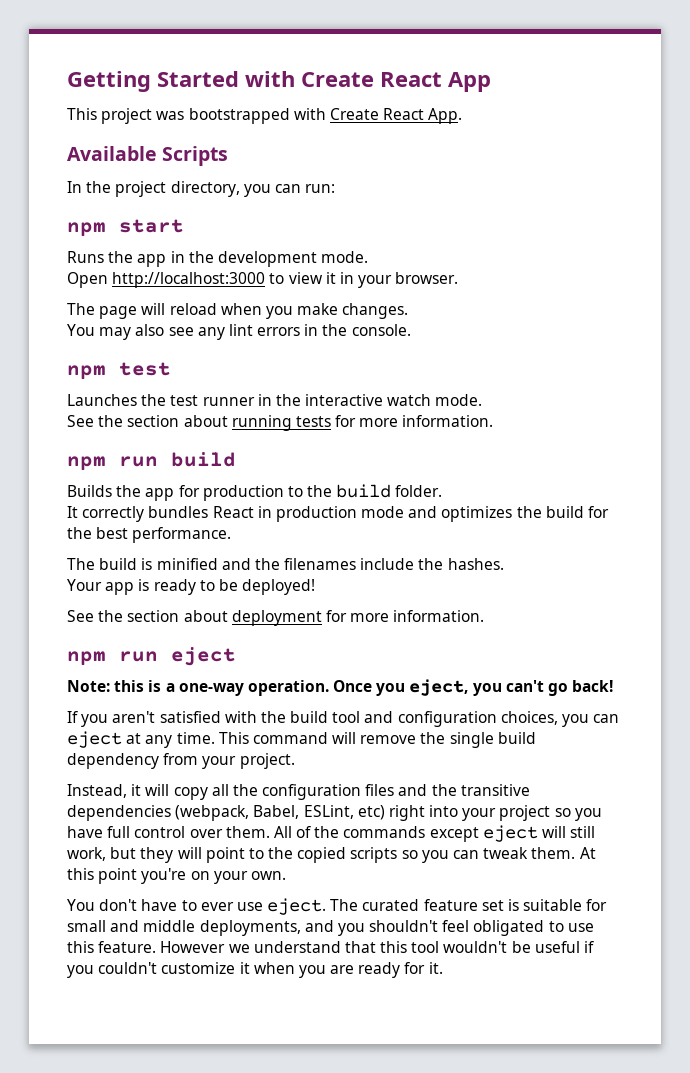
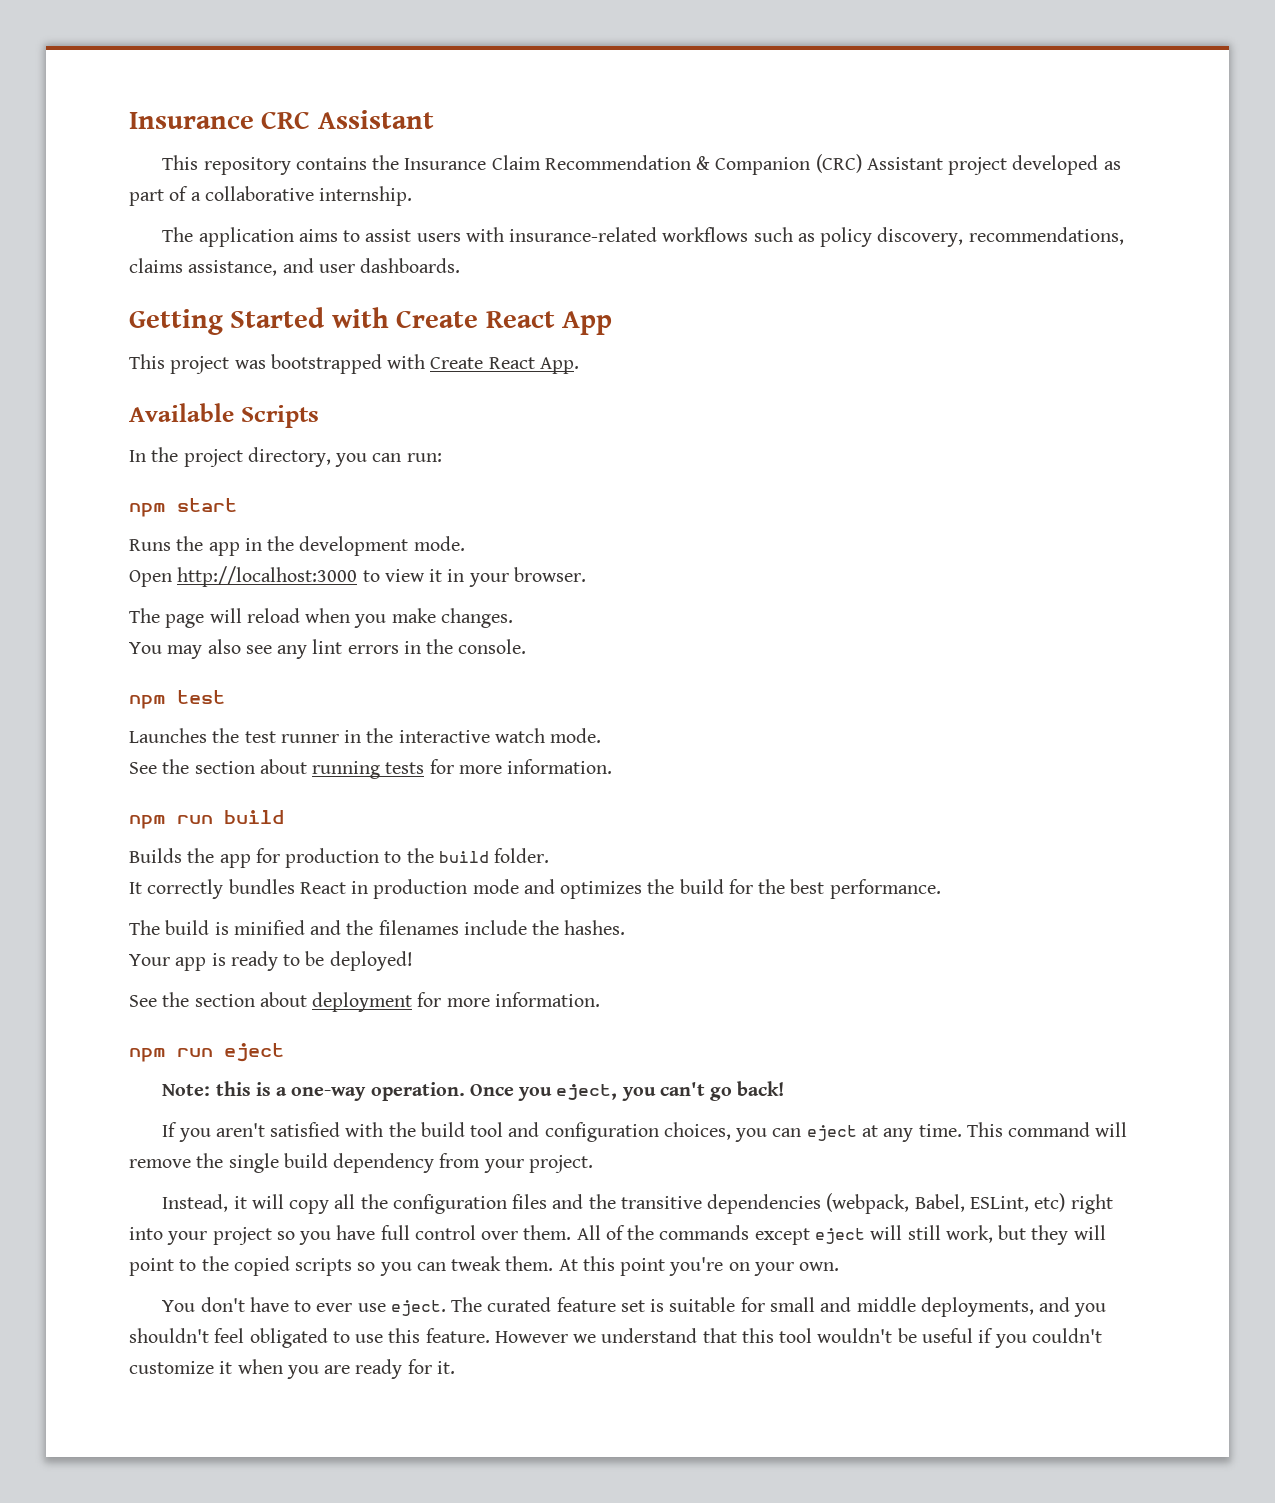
(67, 81) none -> [129,110,434,129] [162,154,1121,175] [129,186,413,206] [162,227,1124,247] [129,258,461,276] Insurance CRC Assistant // This repository contains the Insurance Claim Recommendation & Companion (CRC) Assistant project developed as part of a collaborative internship. // The application aims to assist users with insurance-related workflows such as policy discovery, recommendations, claims assistance, and user dashboards. //

